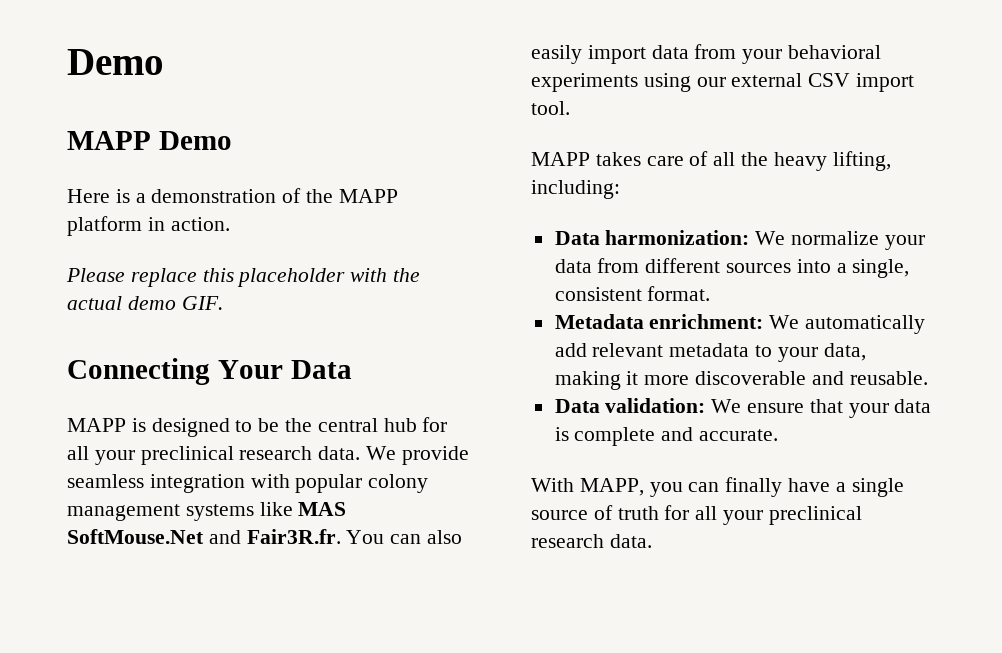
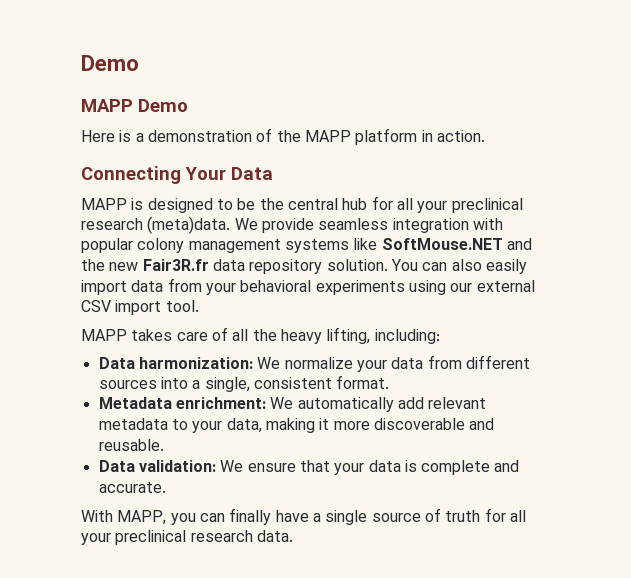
[66,268,421,287] [67,296,223,310] // Please replace this placeholder with the actual demo GIF. -> (485, 136) none
[318,446,361,460] data. -> [147,216,231,234] (meta)data.
[298,502,347,516] [67,529,341,544] MAS SoftMouse.Net and Fair3R.fr. -> [381,238,532,250] [81,259,388,274] SoftMouse.NET and the new Fair3R.fr data repository solution.

